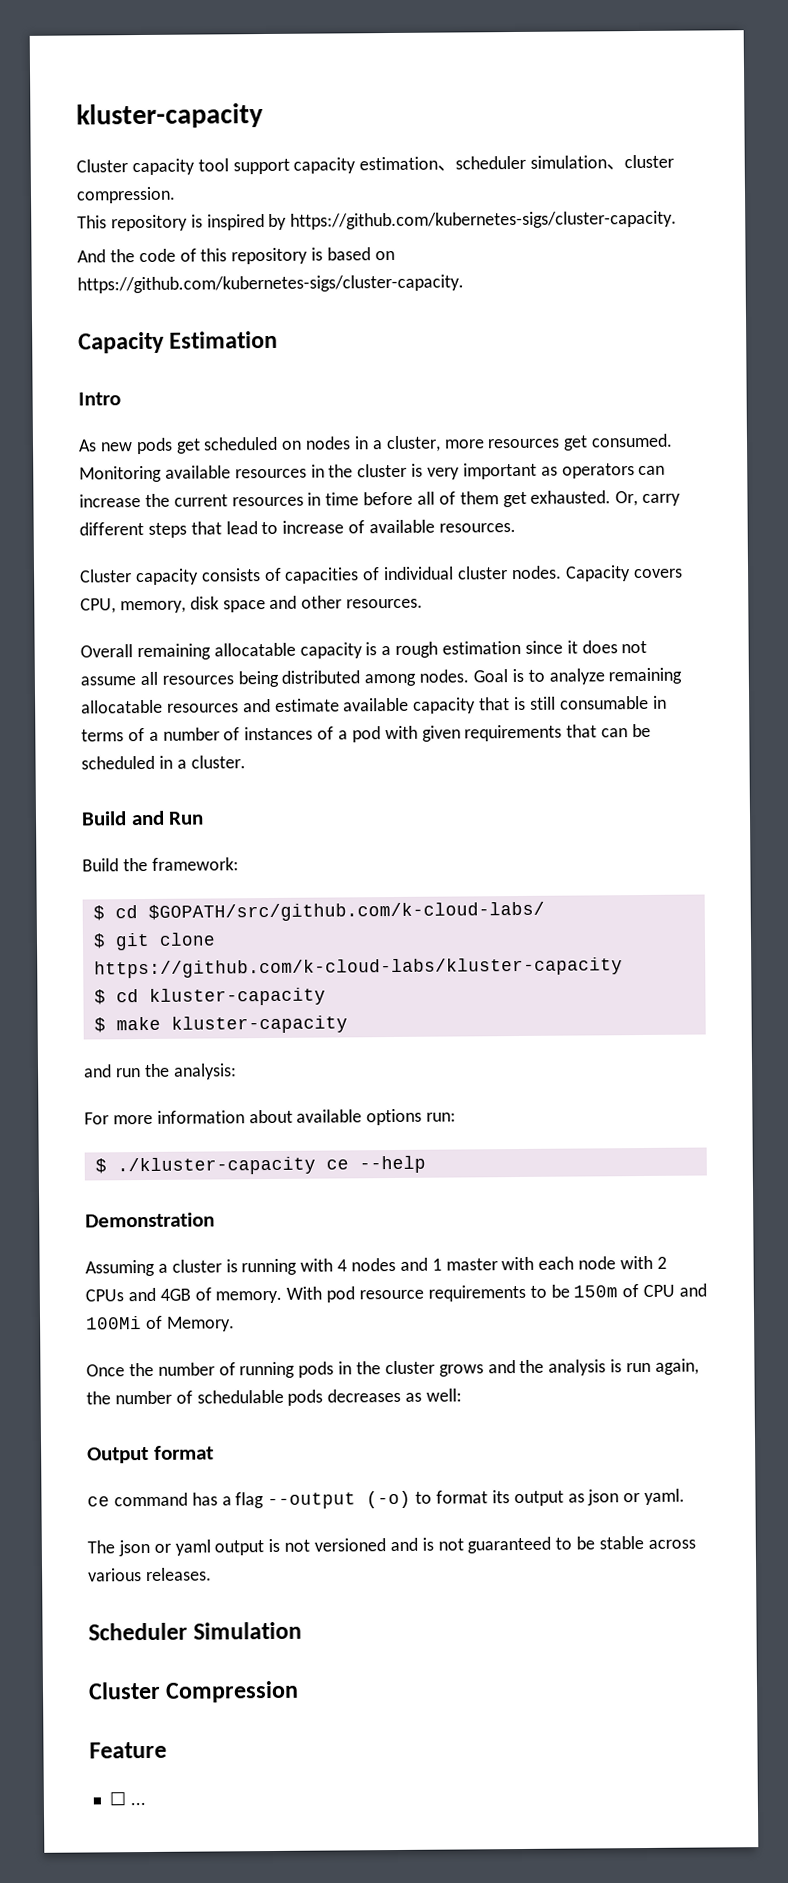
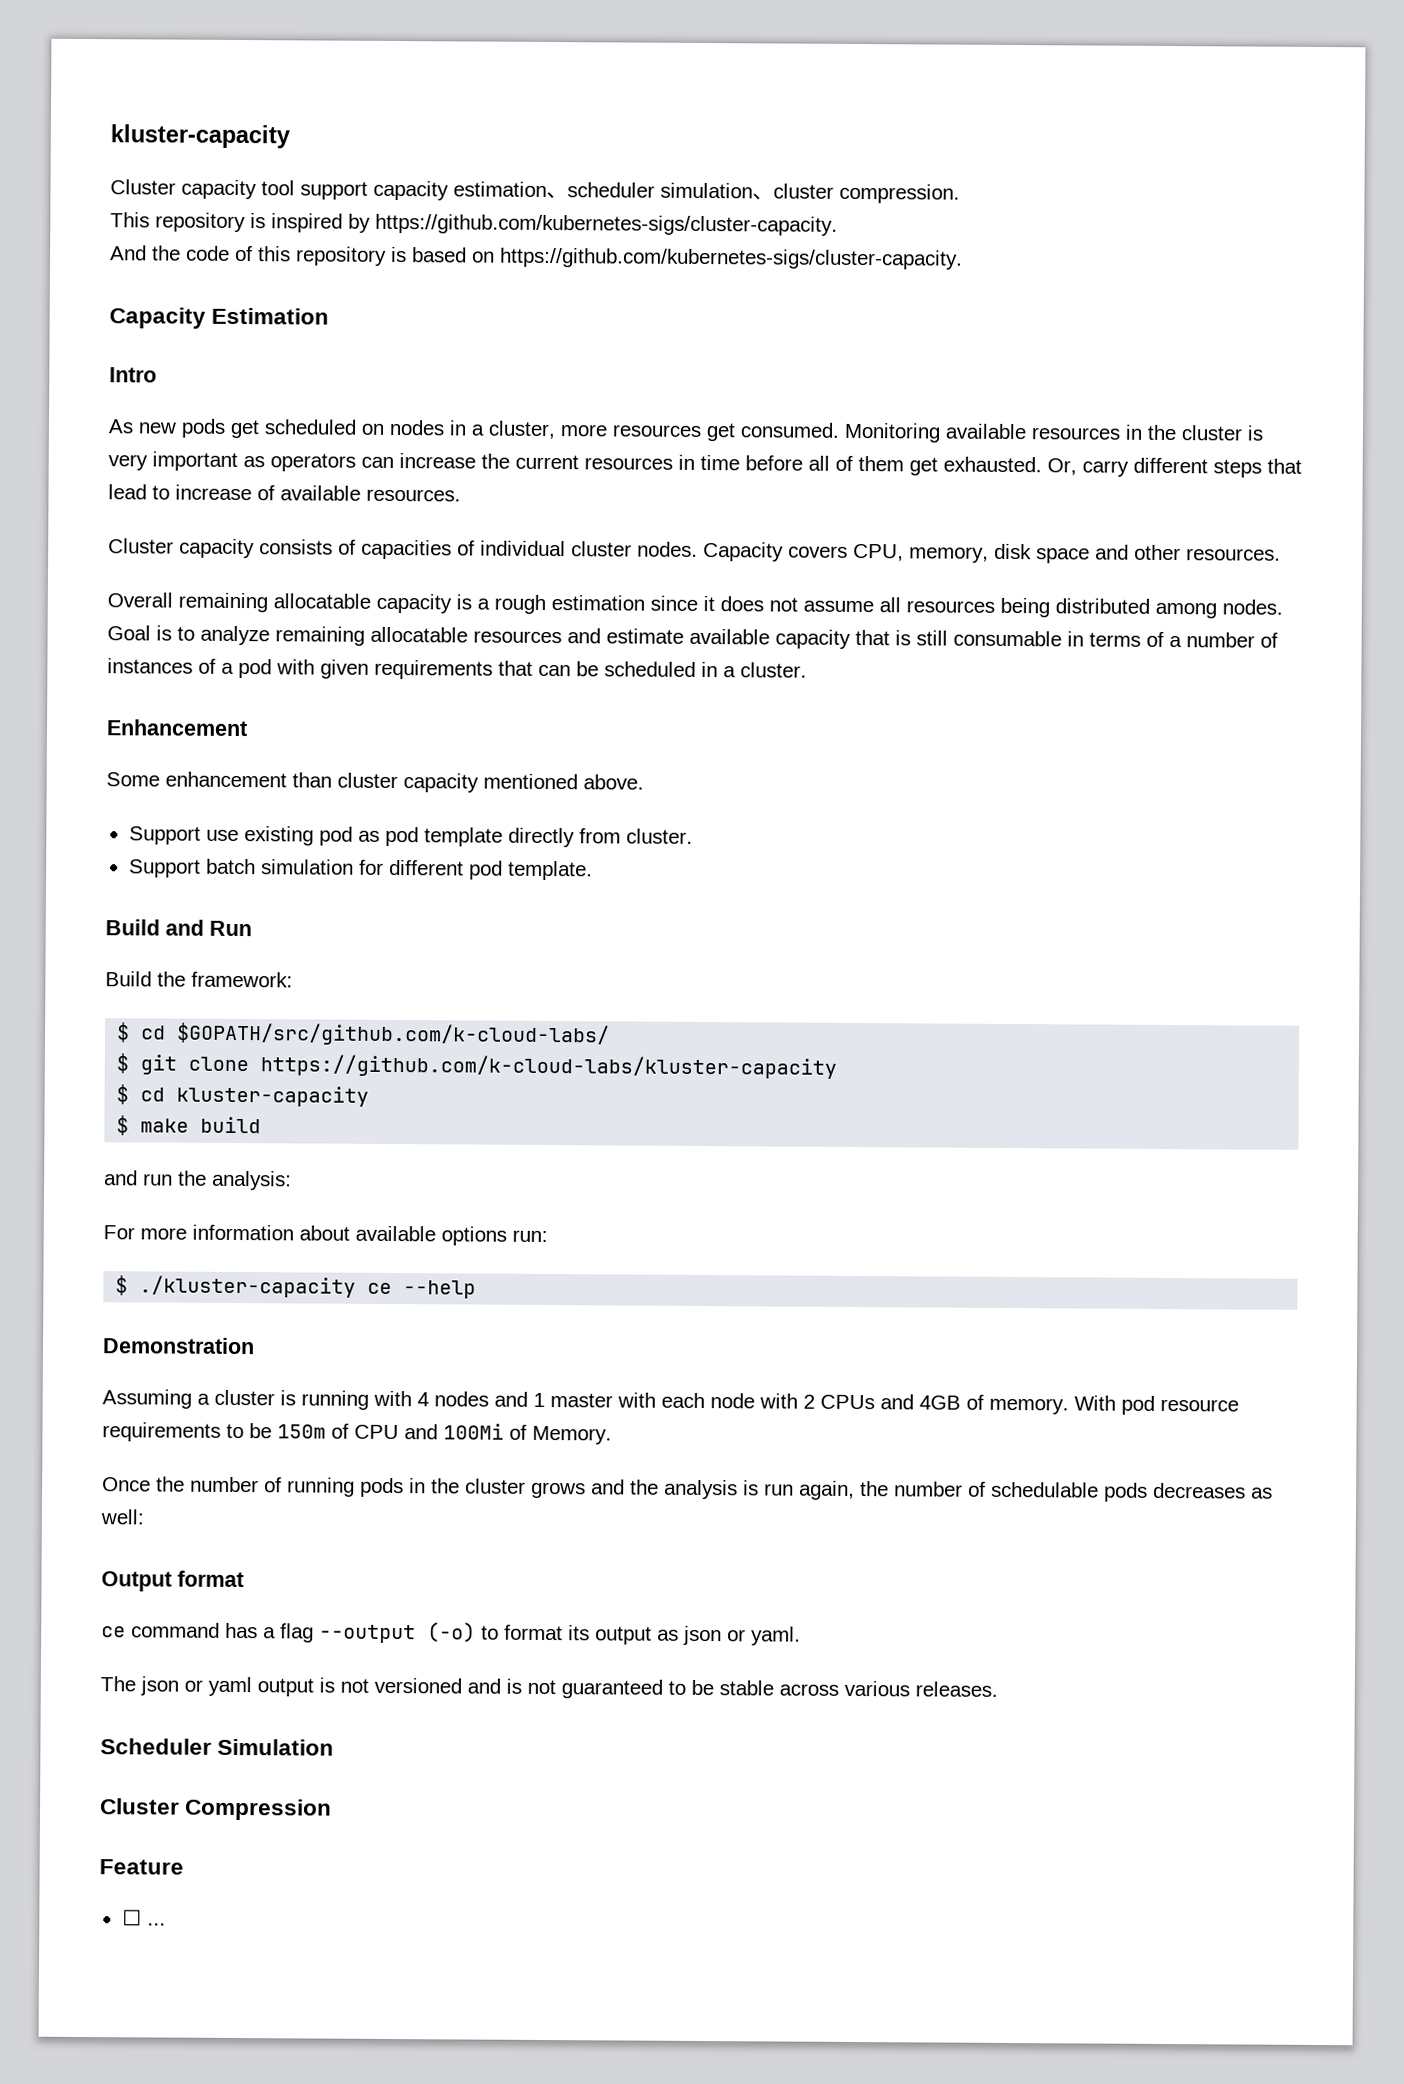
(246, 762) none -> [106,719,248,737] [106,771,644,793] [128,826,693,848] [128,858,593,881] // Enhancement // Some enhancement than cluster capacity mentioned above. // Support use existing pod as pod template directly from cluster. // Support batch simulation for different pod template.
[170,1015,348,1034] kluster-capacity -> [200,1116,262,1134] build

